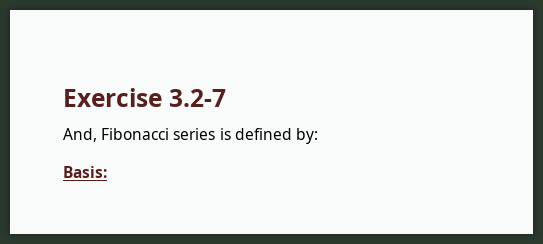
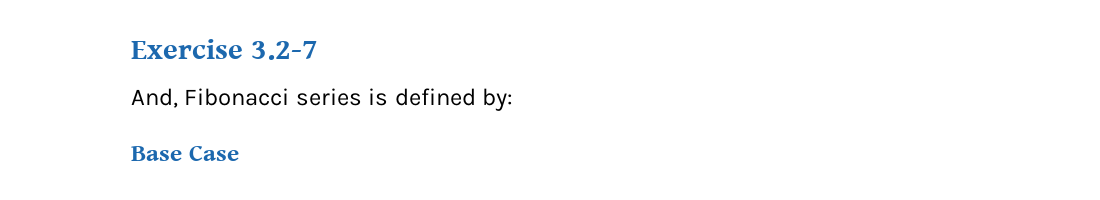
[63,166,107,178] Basis: -> [131,145,239,161] Base Case

